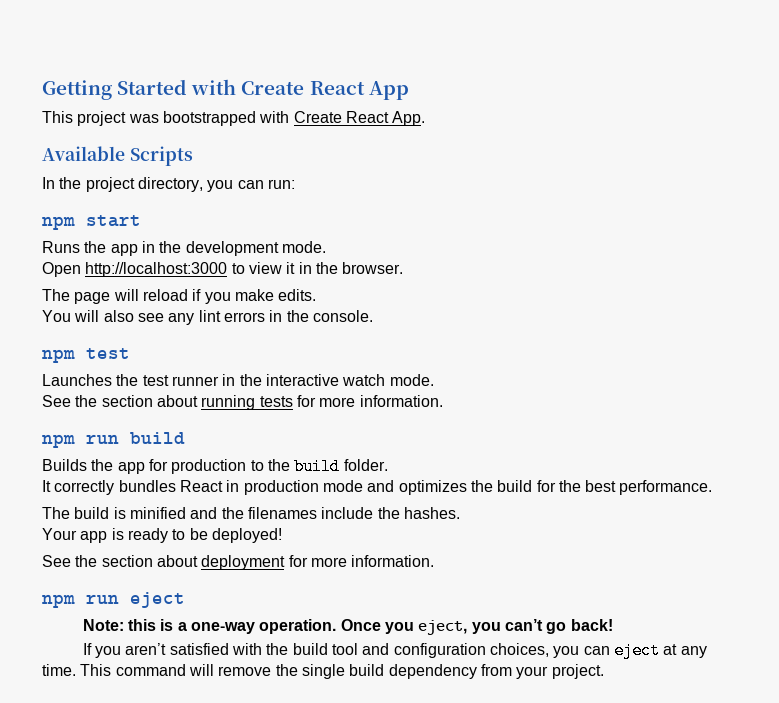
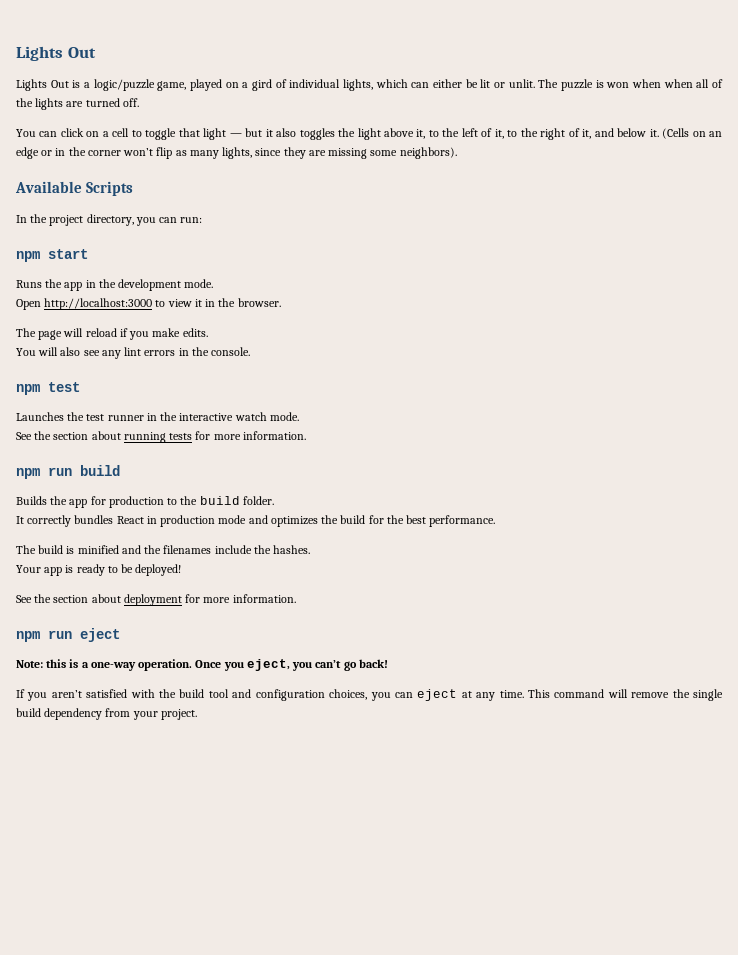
[42,79,409,100] [42,111,426,126] Getting Started with Create React App // This project was bootstrapped with Create React App. -> [16,46,96,61] [16,79,723,91] [16,98,139,110] [16,128,722,140] [16,147,457,159] Lights Out // Lights Out is a logic/puzzle game, played on a gird of individual lights, which can either be lit or unlit. The puzzle is won when when all of the lights are turned off. // You can click on a cell to toggle that light — but it also toggles the light above it, to the left of it, to the right of it, and below it. (Cells on an edge or in the corner won’t flip as many lights, since they are missing some neighbors).

